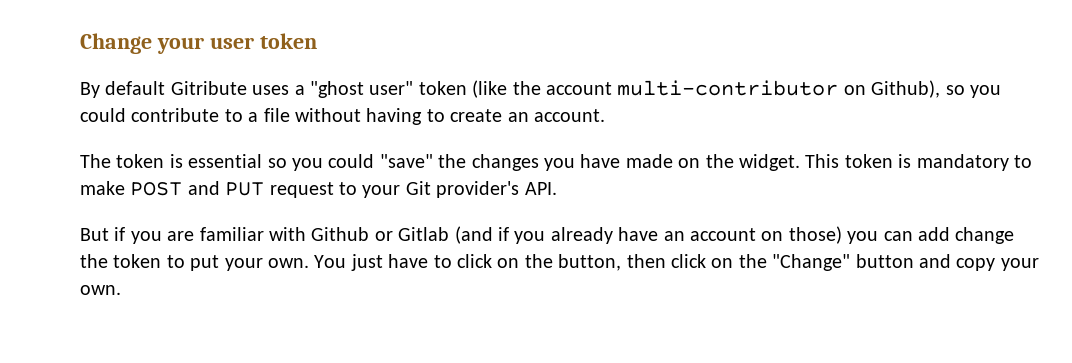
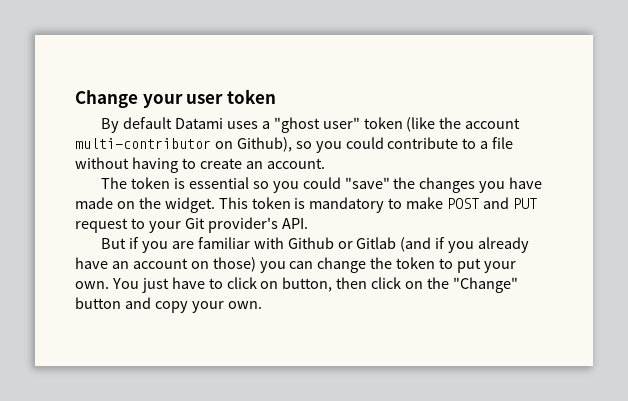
[170,81,247,95] Gitribute -> [174,118,223,129] Datami
[917,227,950,241] add -> (314, 265) none
[524,254,553,268] the -> (279, 285) none

